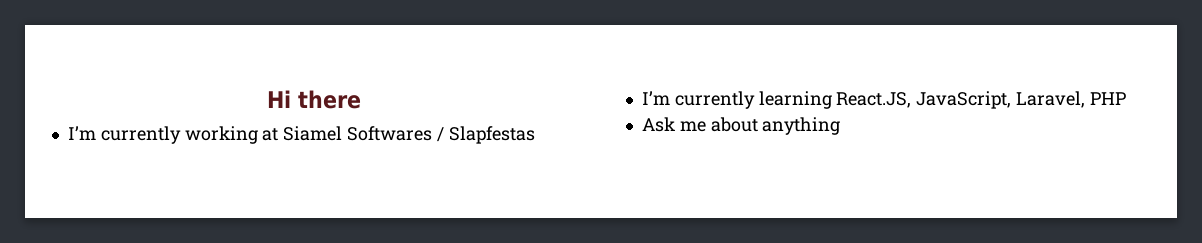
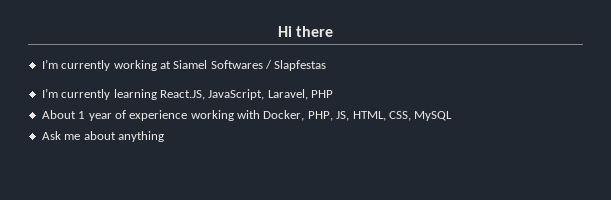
(1126, 98) none -> [41,110,453,121] // About 1 year of experience working with Docker, PHP, JS, HTML, CSS, MySQL

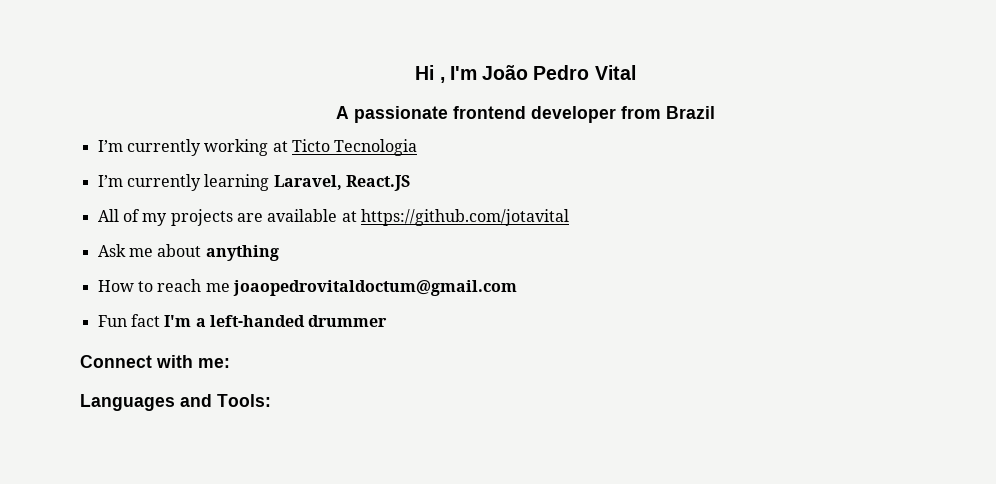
[296,26,334,37] there -> [439,65,636,83] [336,106,715,123] , I'm João Pedro Vital // A passionate frontend developer from Brazil
[173,60,327,71] Siamel Softwares / Slapfestas -> [291,139,418,156] Ticto Tecnologia
[159,89,333,100] [41,110,453,121] [41,131,164,142] React.JS, JavaScript, Laravel, PHP // About 1 year of experience working with Docker, PHP, JS, HTML, CSS, MySQL // Ask me about anything -> [273,175,410,191] [97,209,569,226] [97,244,279,261] [97,279,517,296] [97,314,388,327] [80,355,230,368] [80,394,271,411] Laravel, React.JS // All of my projects are available at https://github.com/jotavital // Ask me about anything // How to reach me joaopedrovitaldoctum@gmail.com // Fun fact I'm a left-handed drummer // Connect with me: // Languages and Tools:

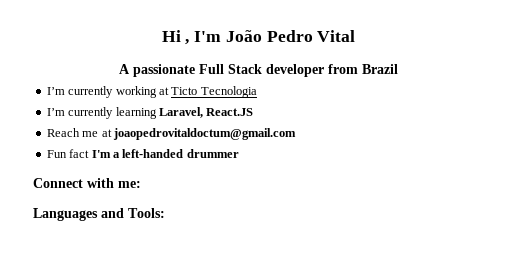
[453,106,526,119] frontend -> [199,64,262,74] Full Stack
[97,209,569,226] [97,244,279,261] [97,279,230,292] All of my projects are available at https://github.com/jotavital // Ask me about anything // How to reach me -> [46,128,112,137] Reach me at

